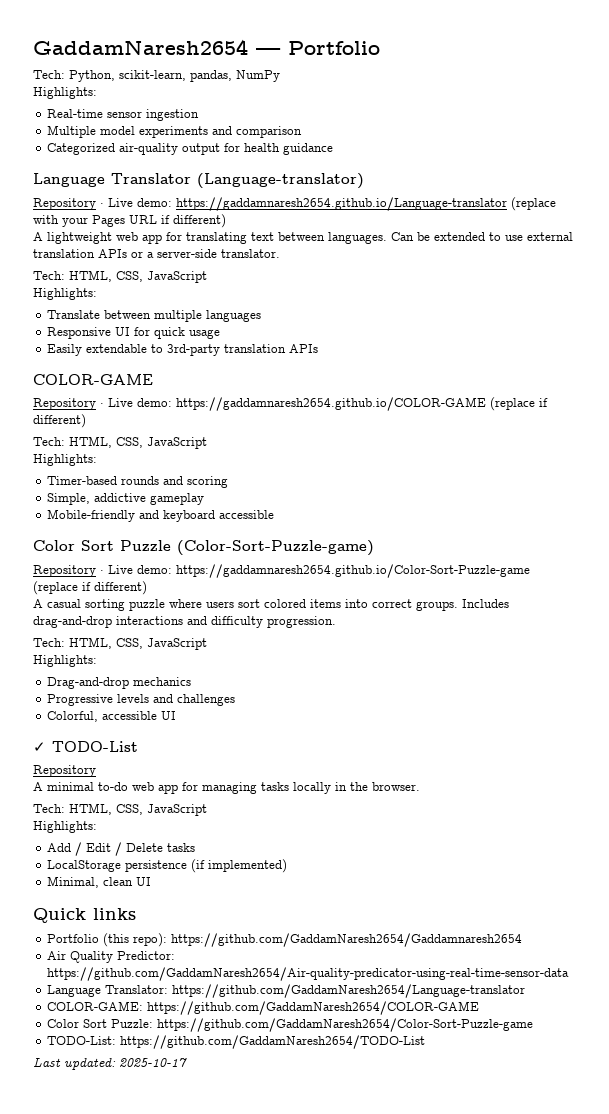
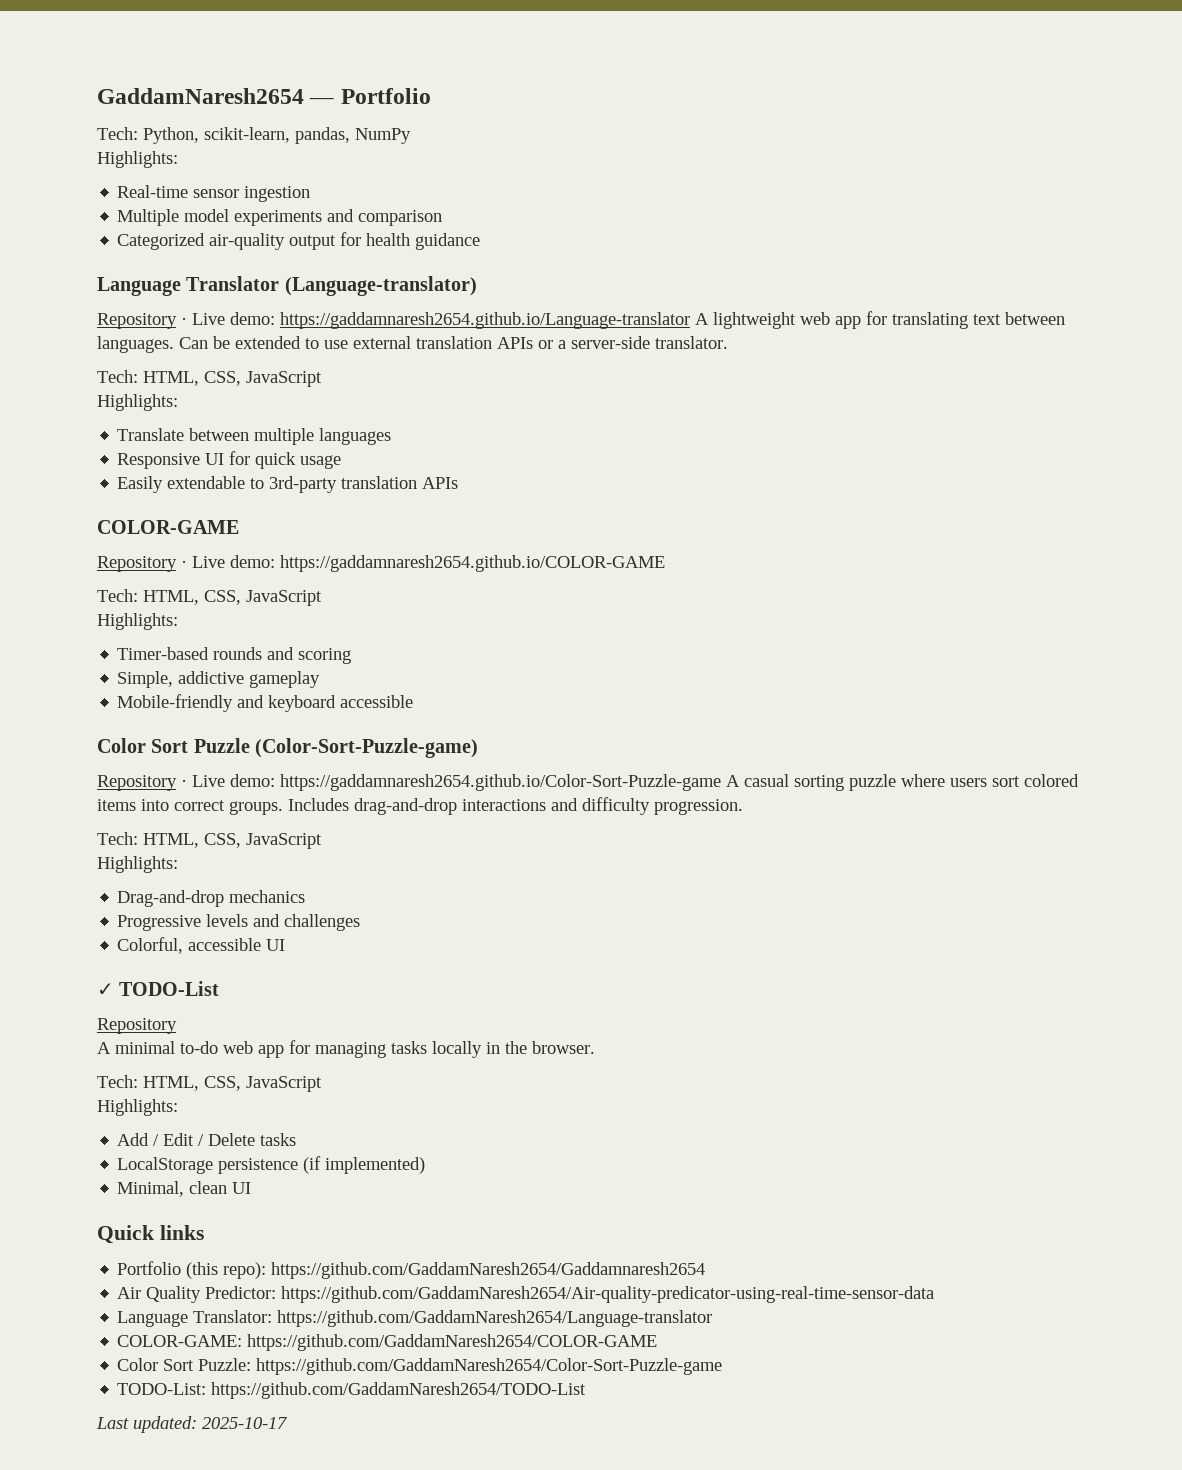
[511,197,556,211] [33,214,226,228] (replace with your Pages URL if different) // -> (690, 320) none
[490,397,548,411] [33,414,86,428] (replace if different) -> (665, 563) none
[33,581,147,595] (replace if different) // -> (721, 782) none

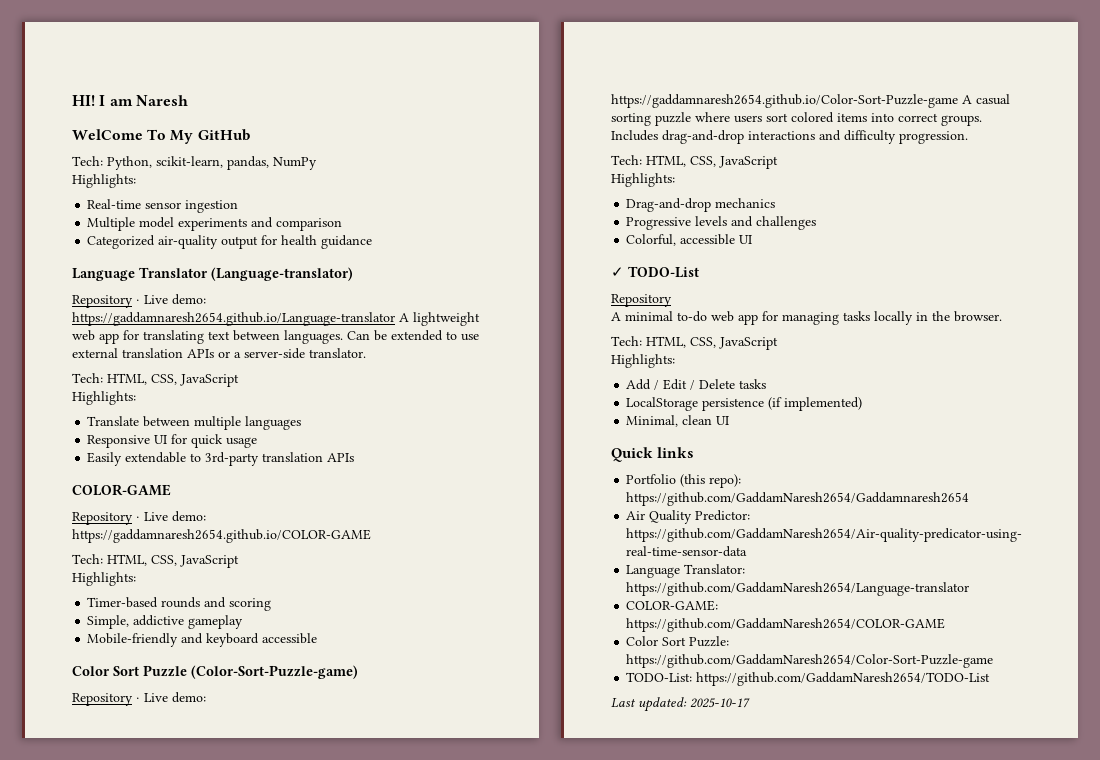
[97,88,431,104] GaddamNaresh2654 — Portfolio -> [72,95,188,106] [72,129,250,144] HI! I am Naresh // WelCome To My GitHub

